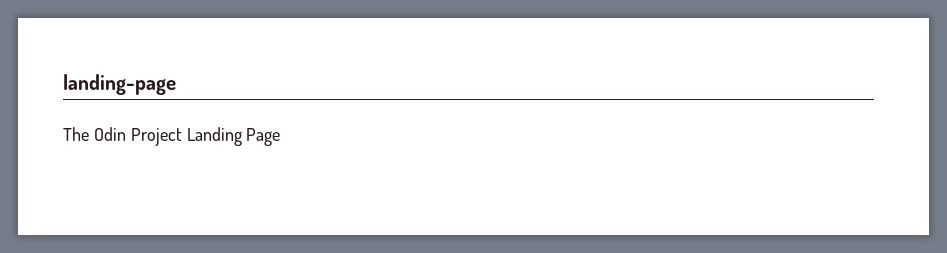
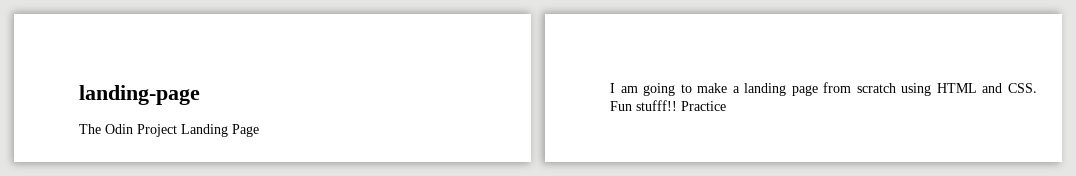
(281, 137) none -> [610,82,1037,96] [610,100,726,111] // I am going to make a landing page from scratch using HTML and CSS. Fun stufff!! Practice

